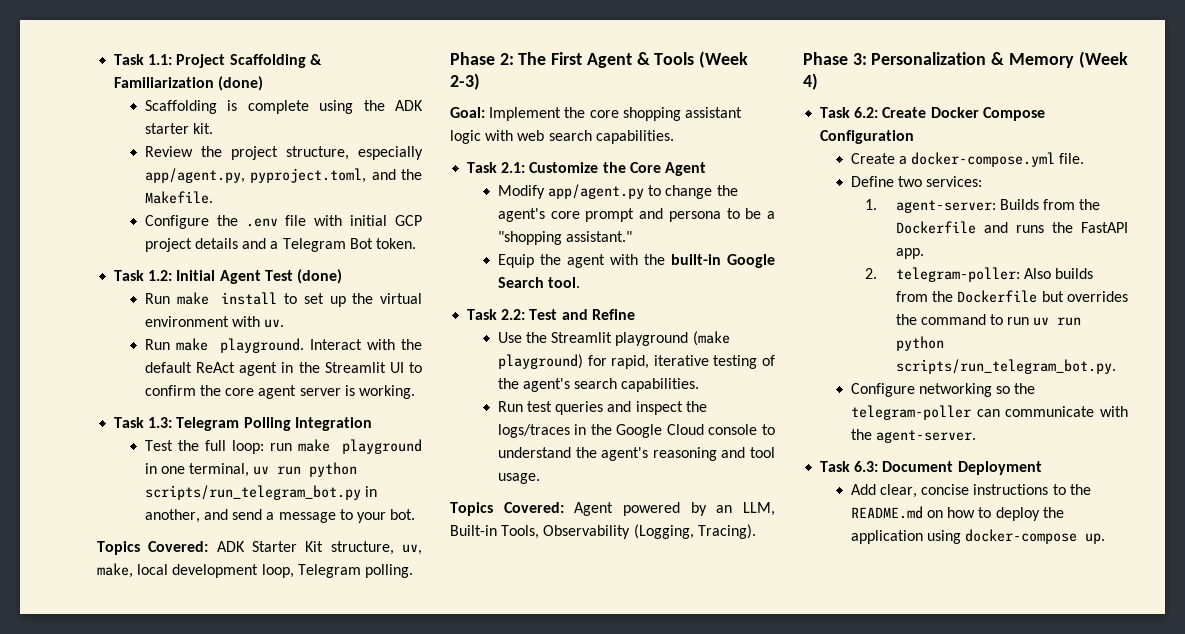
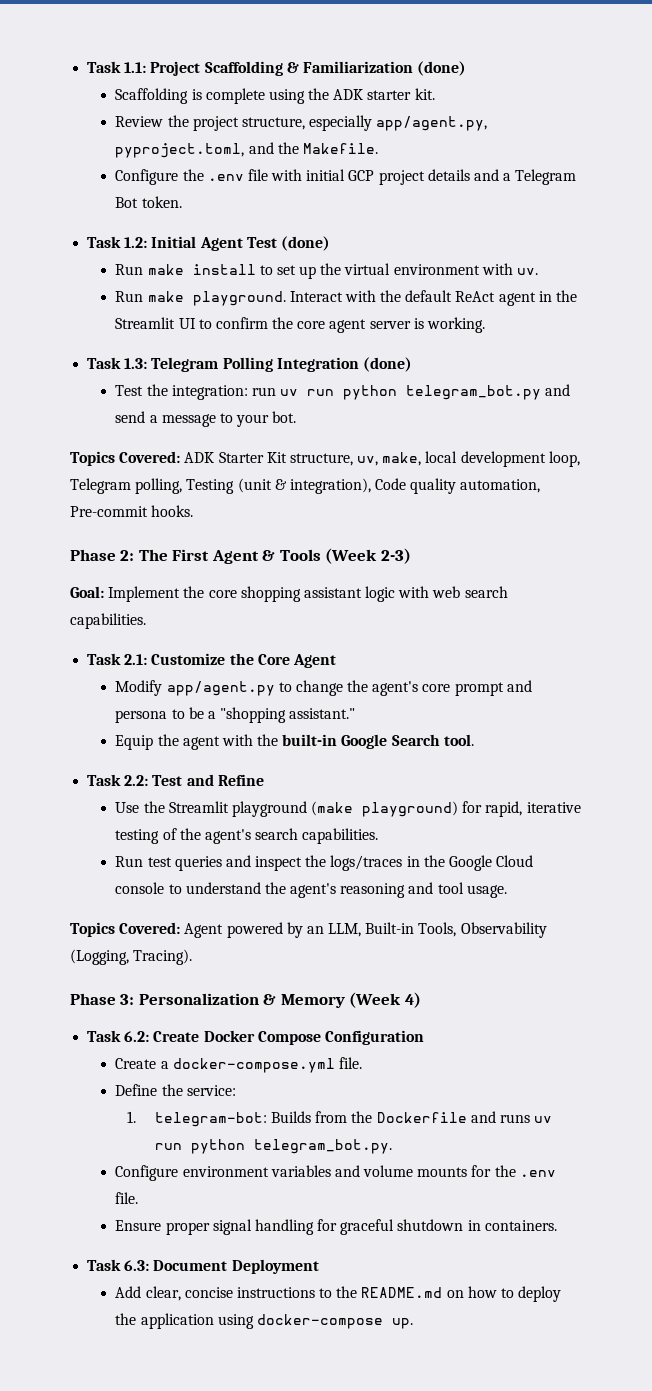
(372, 424) none -> [362,357,412,372] (done)
[205,439,422,454] [144,462,358,477] [144,485,378,500] [144,509,200,523] full loop: run make playground in one terminal, uv run python scripts/run_telegram_bot.py in another, -> [171,385,542,400] integration: run uv run python telegram_bot.py
[364,564,413,578] polling. -> [135,478,541,494] [70,505,194,517] polling, Testing (unit & integration), Code quality automation, Pre-commit hooks.
[898,176,983,187] two services: -> [161,1084,236,1096] the service:
[895,200,996,213] agent-server: -> [154,1112,267,1127] telegram-bot:
[1051,222,1128,233] [895,248,924,259] [864,267,1094,282] [895,290,1128,303] [895,314,1082,326] [895,336,944,351] [895,359,1116,374] [850,383,1036,397] [850,405,1128,420] [850,429,977,443] the FastAPI app. // 2. telegram-poller: Also builds from the Dockerfile but overrides the command to run uv run python scripts/run_telegram_bot.py. // Configure networking so the telegram-poller can communicate with the agent-server. -> [534,1116,553,1123] [154,1139,392,1154] [115,1165,556,1181] [115,1192,139,1204] [115,1219,557,1235] uv run python telegram_bot.py. // Configure environment variables and volume mounts for the .env file. // Ensure proper signal handling for graceful shutdown in containers.

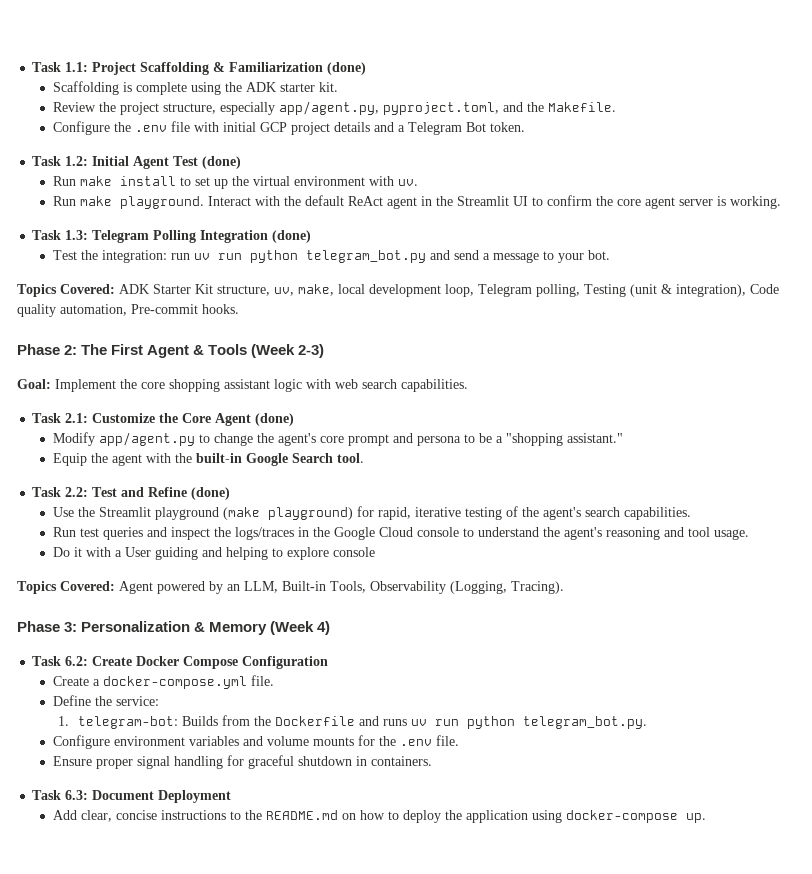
(336, 661) none -> [255,413,295,426] (done)
(264, 780) none -> [191,487,231,500] (done)
(507, 891) none -> [52,547,375,560] // Do it with a User guiding and helping to explore console

